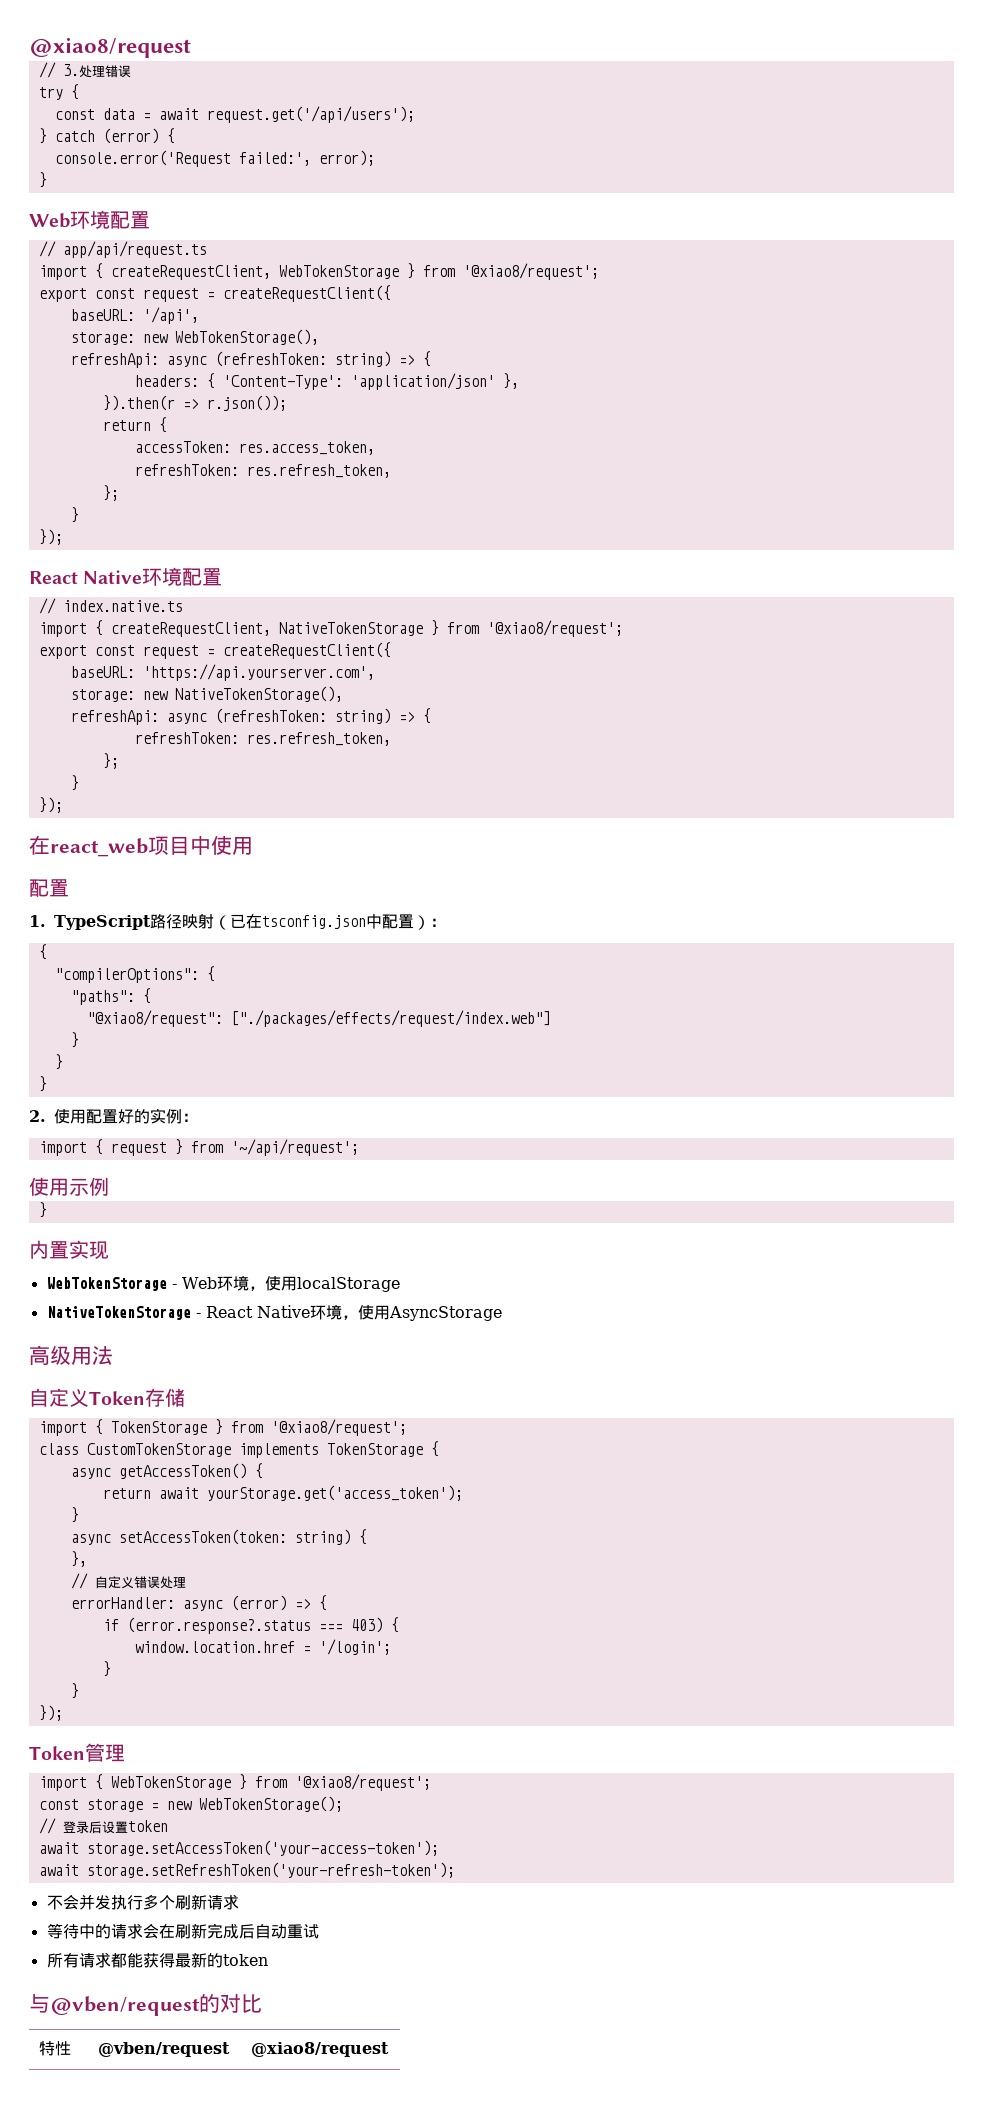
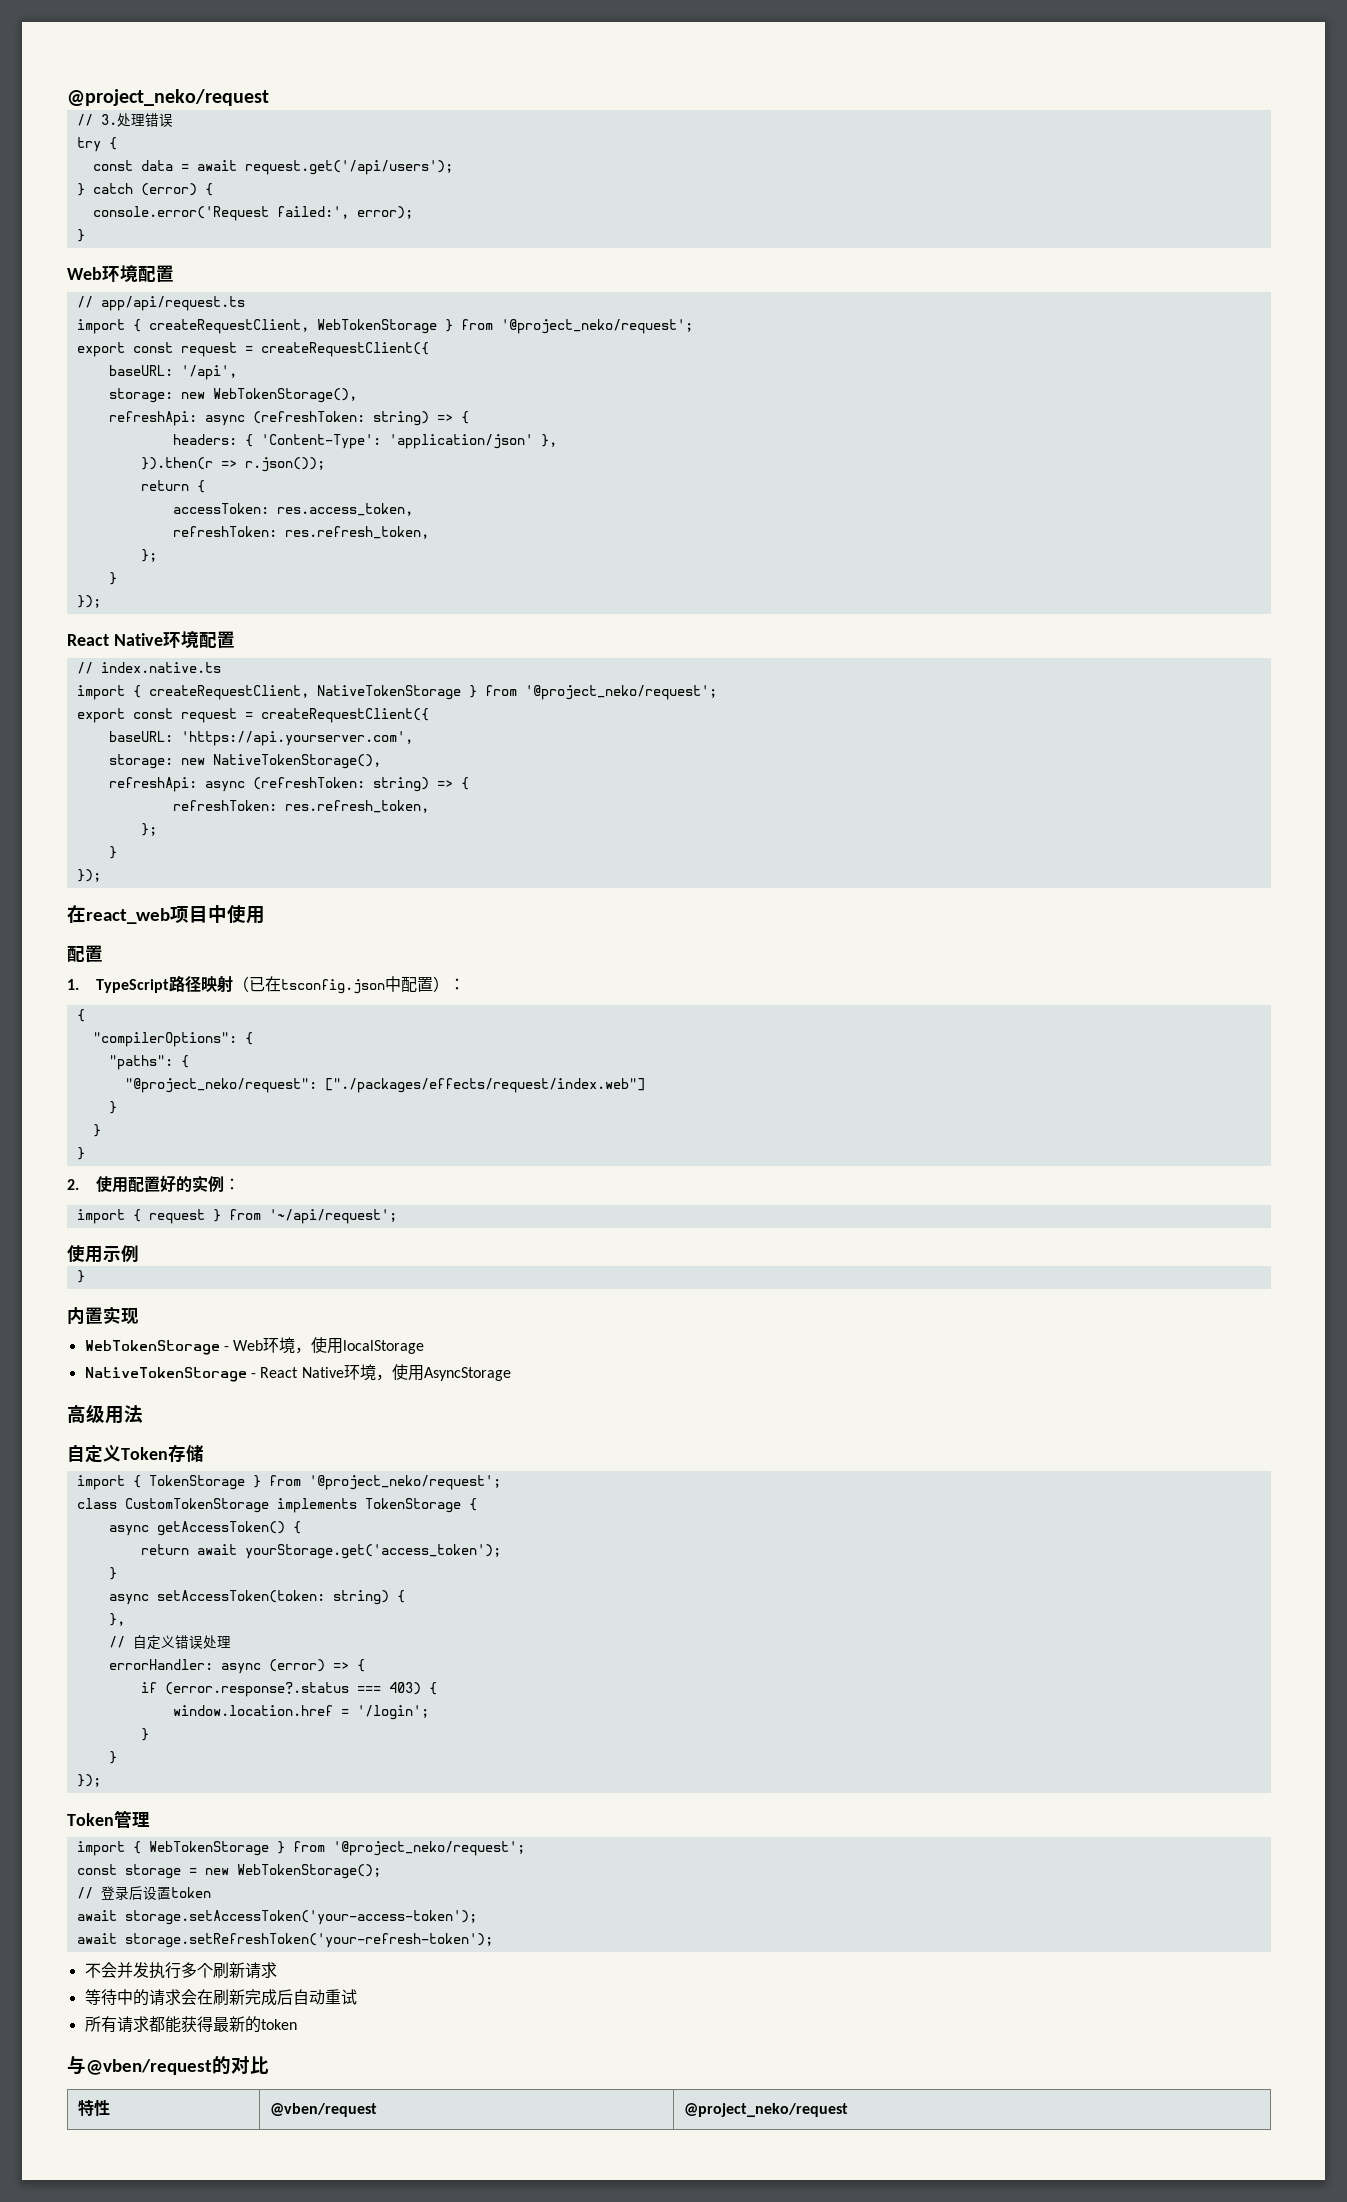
[29,37,191,58] @xiao8/request -> [67,89,269,106] @project_neko/request
[462,263,599,280] '@xiao8/request'; -> [500,319,693,334] '@project_neko/request';
[486,620,623,637] '@xiao8/request'; -> [524,685,717,700] '@project_neko/request';
[86,1010,223,1027] "@xiao8/request": -> [124,1078,317,1093] "@project_neko/request":
[270,1419,407,1436] '@xiao8/request'; -> [308,1475,501,1490] '@project_neko/request';
[294,1774,431,1791] '@xiao8/request'; -> [332,1841,525,1856] '@project_neko/request';
[251,2042,390,2057] @xiao8/request -> [683,2103,848,2117] @project_neko/request

